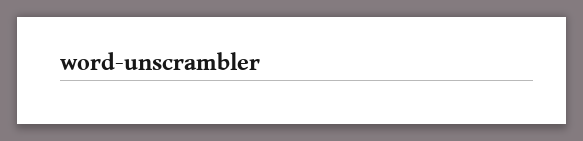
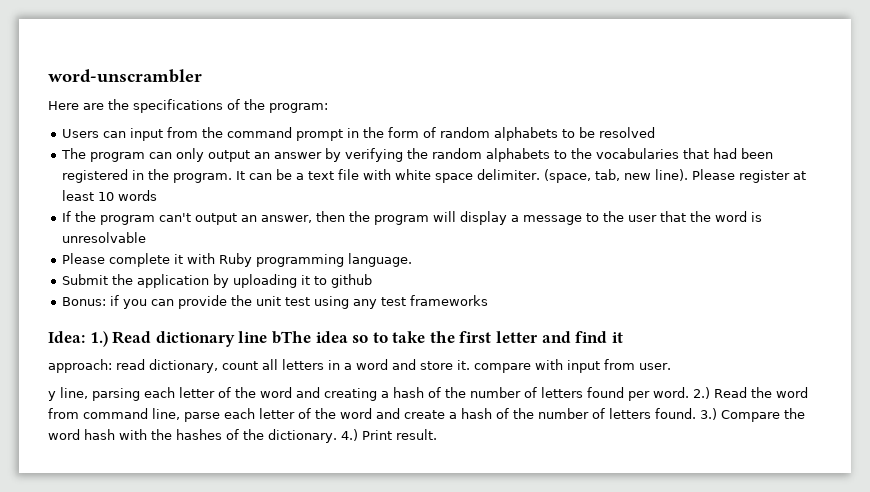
(260, 61) none -> [48,99,328,113] [62,127,656,141] [61,148,774,162] [62,169,807,183] [62,190,158,201] [62,211,763,225] [62,232,147,243] [62,253,413,267] [62,274,373,288] [62,295,489,309] [48,331,623,347] [48,359,671,373] [48,387,808,401] [48,408,805,422] [48,429,437,443] // Here are the specifications of the program: // Users can input from the command prompt in the form of random alphabets to be resolved // The program can only output an answer by verifying the random alphabets to the vocabularies that had been registered in the program. It can be a text file with white space delimiter. (space, tab, new line). Please register at least 10 words // If the program can't output an answer, then the program will display a message to the user that the word is unresolvable // Please complete it with Ruby programming language. // Submit the application by uploading it to github // Bonus: if you can provide the unit test using any test frameworks // Idea: 1.) Read dictionary line bThe idea so to take the first letter and find it // approach: read dictionary, count all letters in a word and store it. compare with input from user. // y line, parsing each letter of the word and creating a hash of the number of letters found per word. 2.) Read the word from command line, parse each letter of the word and create a hash of the number of letters found. 3.) Compare the word hash with the hashes of the dictionary. 4.) Print result.

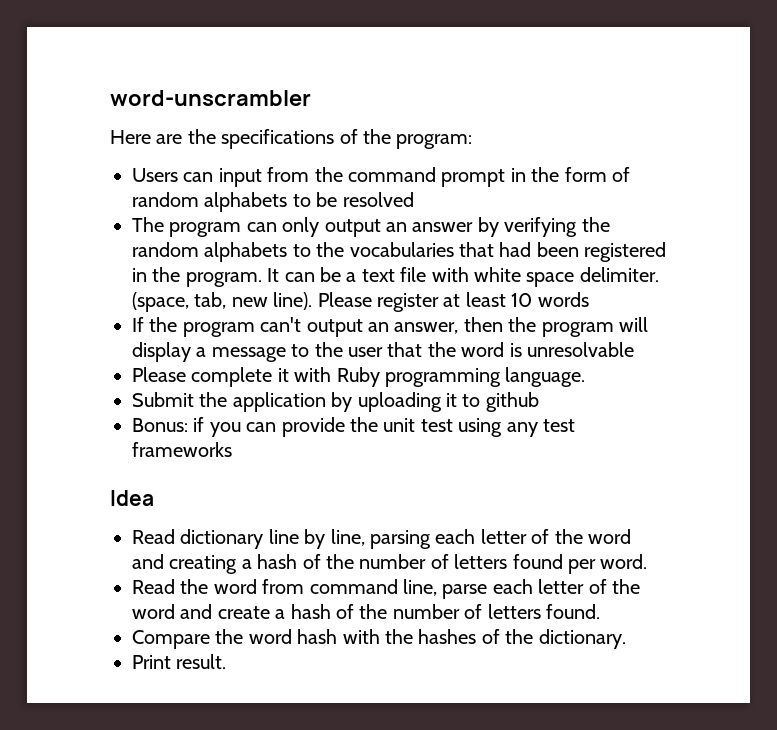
[48,331,108,347] Idea: 1.) -> [110,490,154,506] Idea //
[271,331,623,344] [48,359,671,373] [48,391,56,401] bThe idea so to take the first letter and find it // approach: read dictionary, count all letters in a word and store it. compare with input from user. // y -> [304,529,326,549] by
[693,387,710,399] 2.) -> (648, 561) //
[700,408,717,420] 3.) -> (600, 611) //
[340,429,358,441] 4.) -> (626, 639) //

